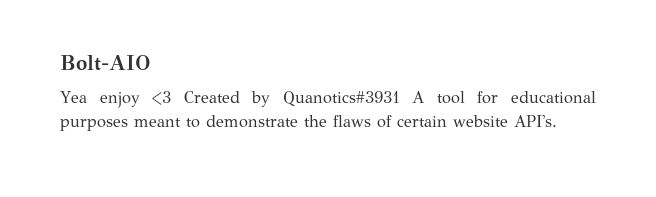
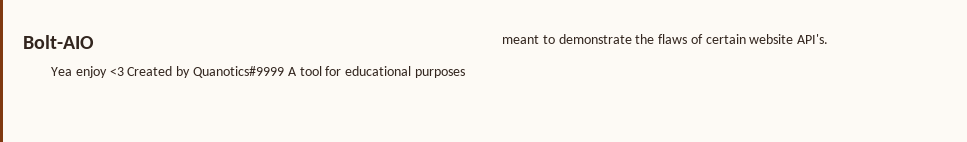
[282,91,400,106] Quanotics#3931 -> [193,66,285,78] Quanotics#9999

